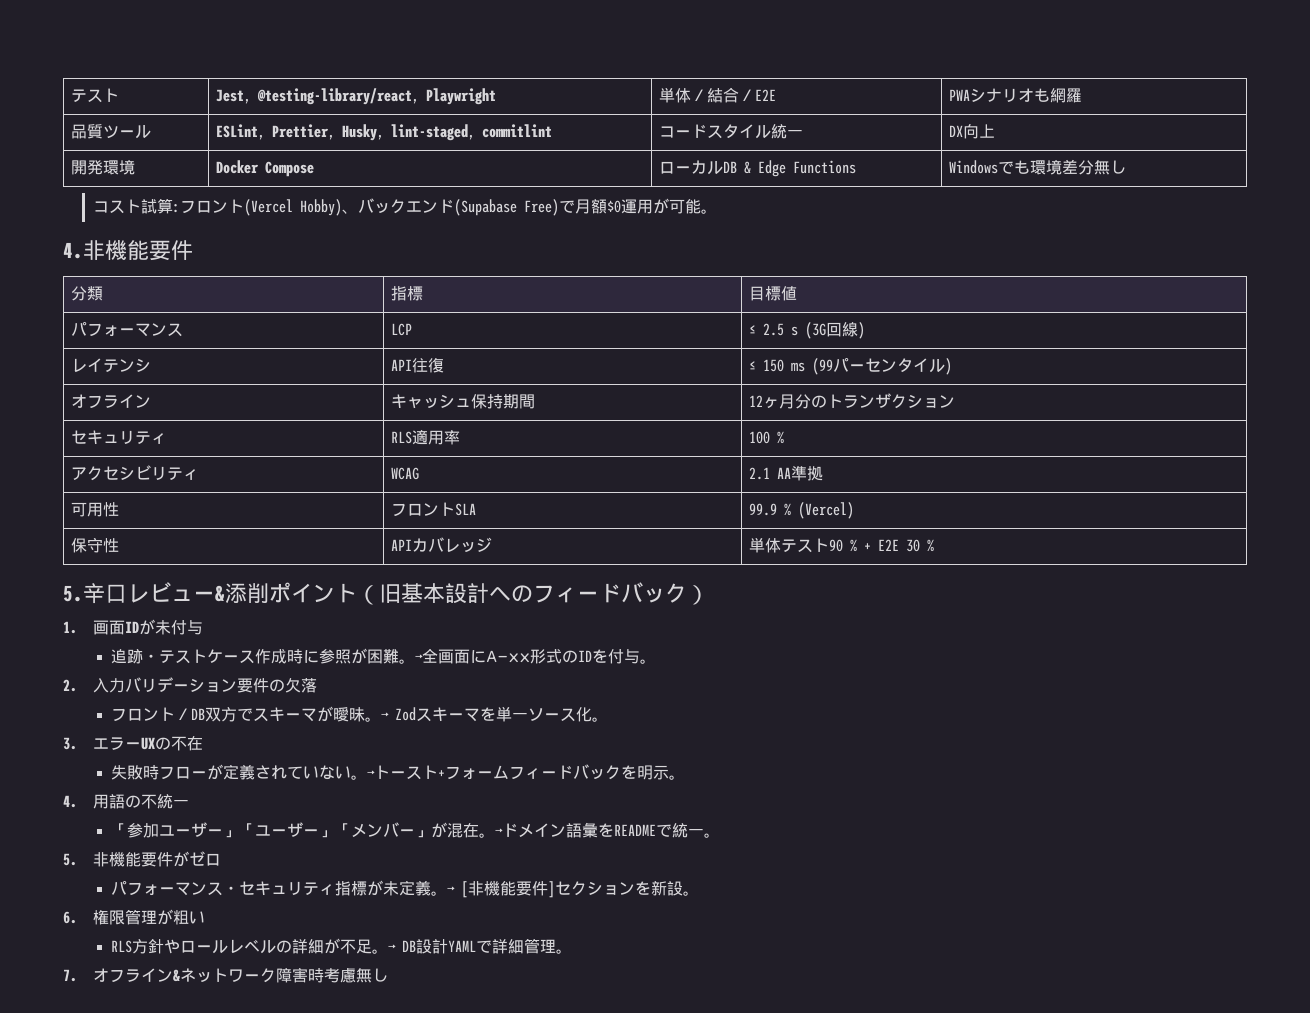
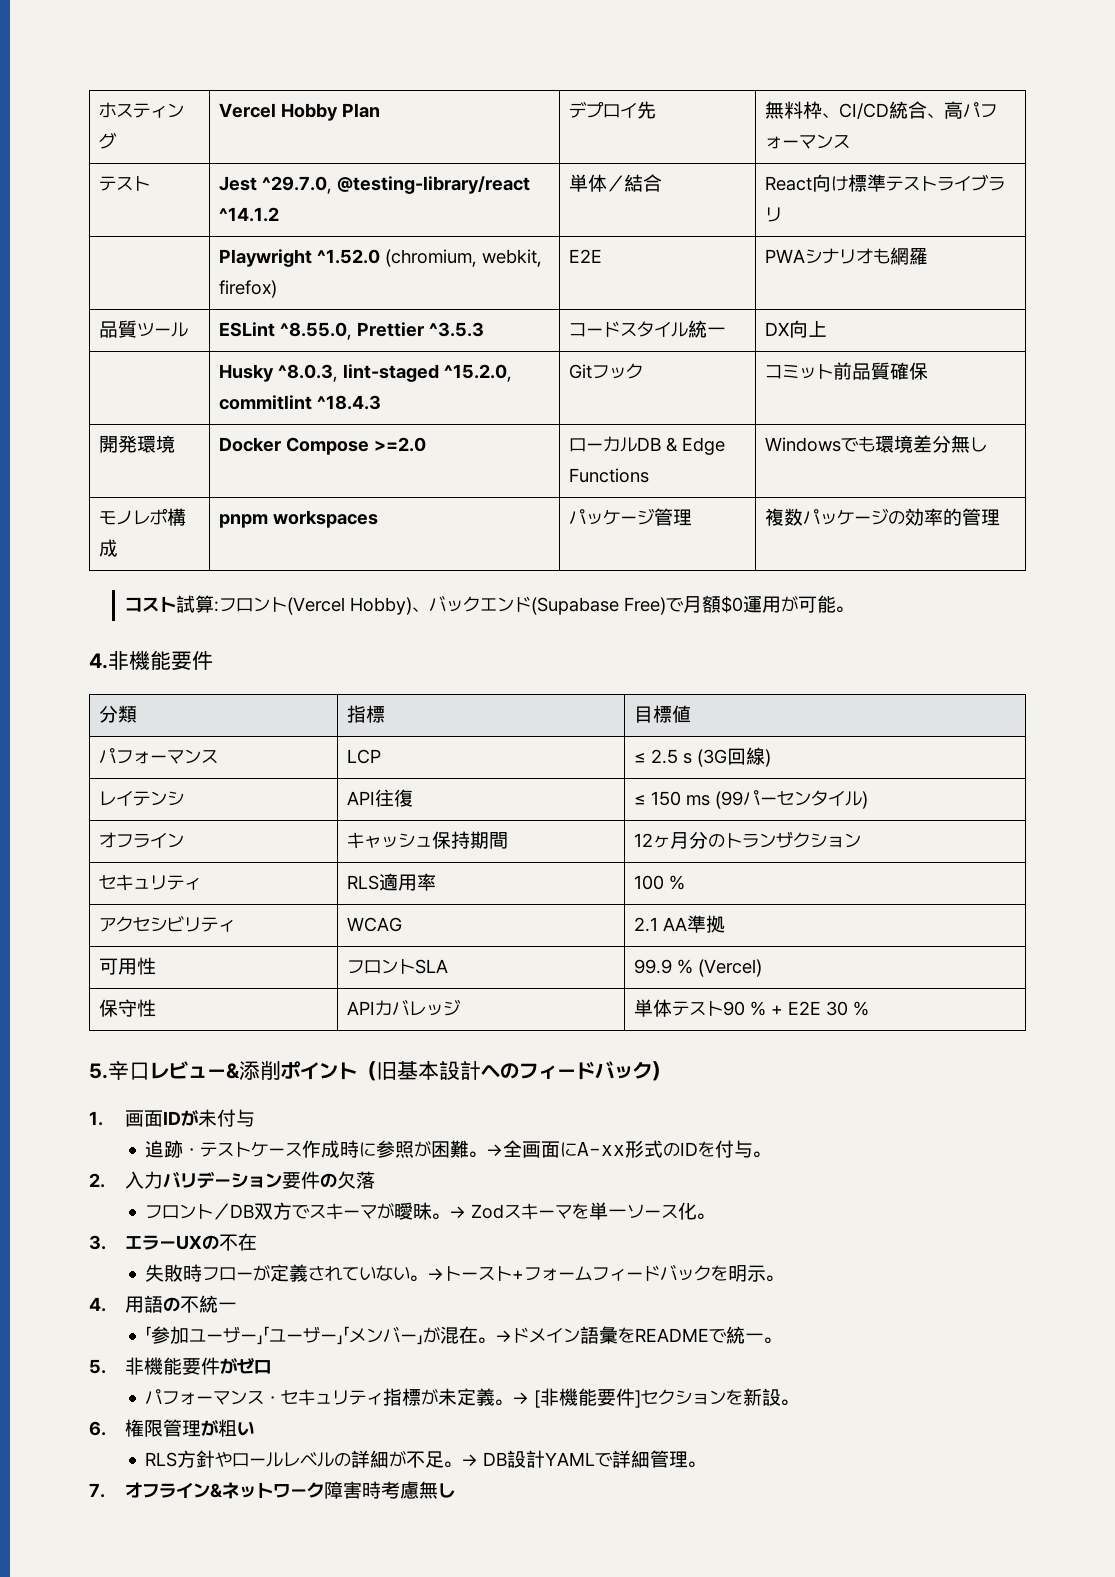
[71,88,120,103] [216,88,497,105] [659,87,756,103] テスト | Jest, @testing-library/react, Playwright | 単体／結合／ -> [98,102,184,118] [98,132,117,149] [218,103,380,121] [568,101,656,119] [764,101,997,119] [764,134,850,149] [98,176,150,191] [218,176,530,194] [218,207,279,222] [568,174,662,192] [764,174,1005,192] [764,207,782,222] [218,249,542,267] [218,280,277,298] ホスティング | Vercel Hobby Plan | デプロイ先 | 無料枠、CI/CD統合、高パフォーマンス // テスト | Jest ^29.7.0, @testing-library/react ^14.1.2 | 単体／結合 | React向け標準テストライブラリ // | Playwright ^1.52.0 (chromium, webkit, firefox) |
[216,124,553,141] ESLint, Prettier, Husky, lint-staged, commitlint -> [218,322,484,340] ESLint ^8.55.0, Prettier ^3.5.3
(996, 131) none -> [218,364,512,382] [218,395,381,410] [568,363,643,379] [764,362,928,380] // | Husky ^8.0.3, lint-staged ^15.2.0, commitlint ^18.4.3 | Gitフック | コミット前品質確保
(315, 169) none -> [373,437,426,452] >=2.0
(1127, 167) none -> [98,508,186,526] [98,539,118,557] [218,510,378,528] [568,508,692,526] [764,508,1000,526] // モノレポ構成 | pnpm workspaces | パッケージ管理 | 複数パッケージの効率的管理

